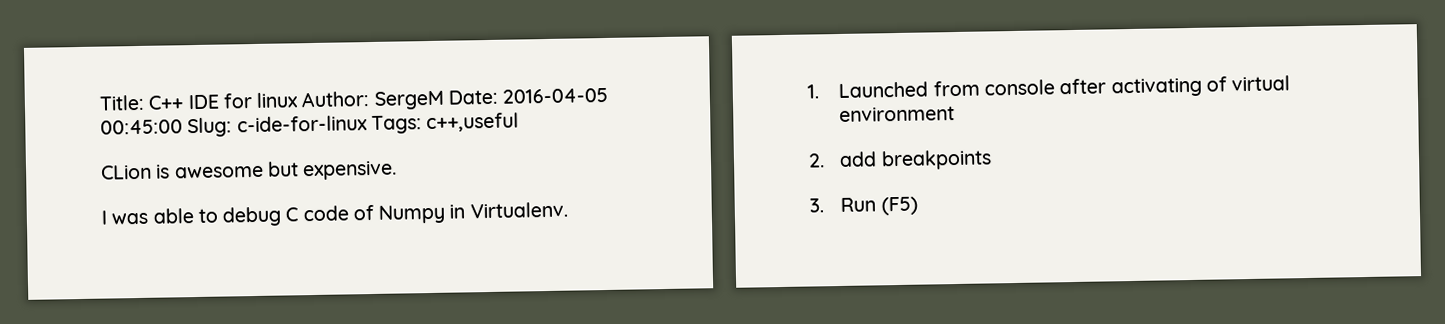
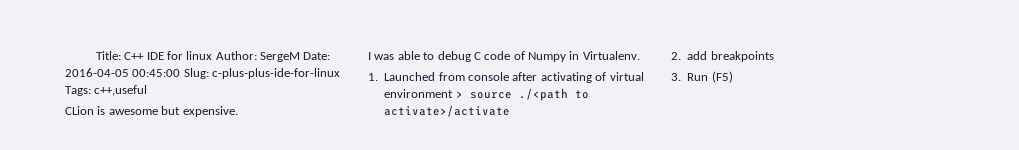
[236,115,368,133] c-ide-for-linux -> [212,68,341,79] c-plus-plus-ide-for-linux
(956, 114) none -> [455,88,589,101] [384,105,511,117] > source ./<path to activate>/activate

